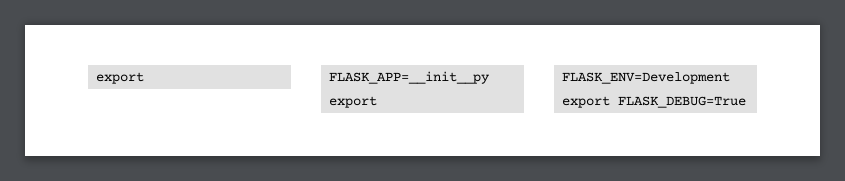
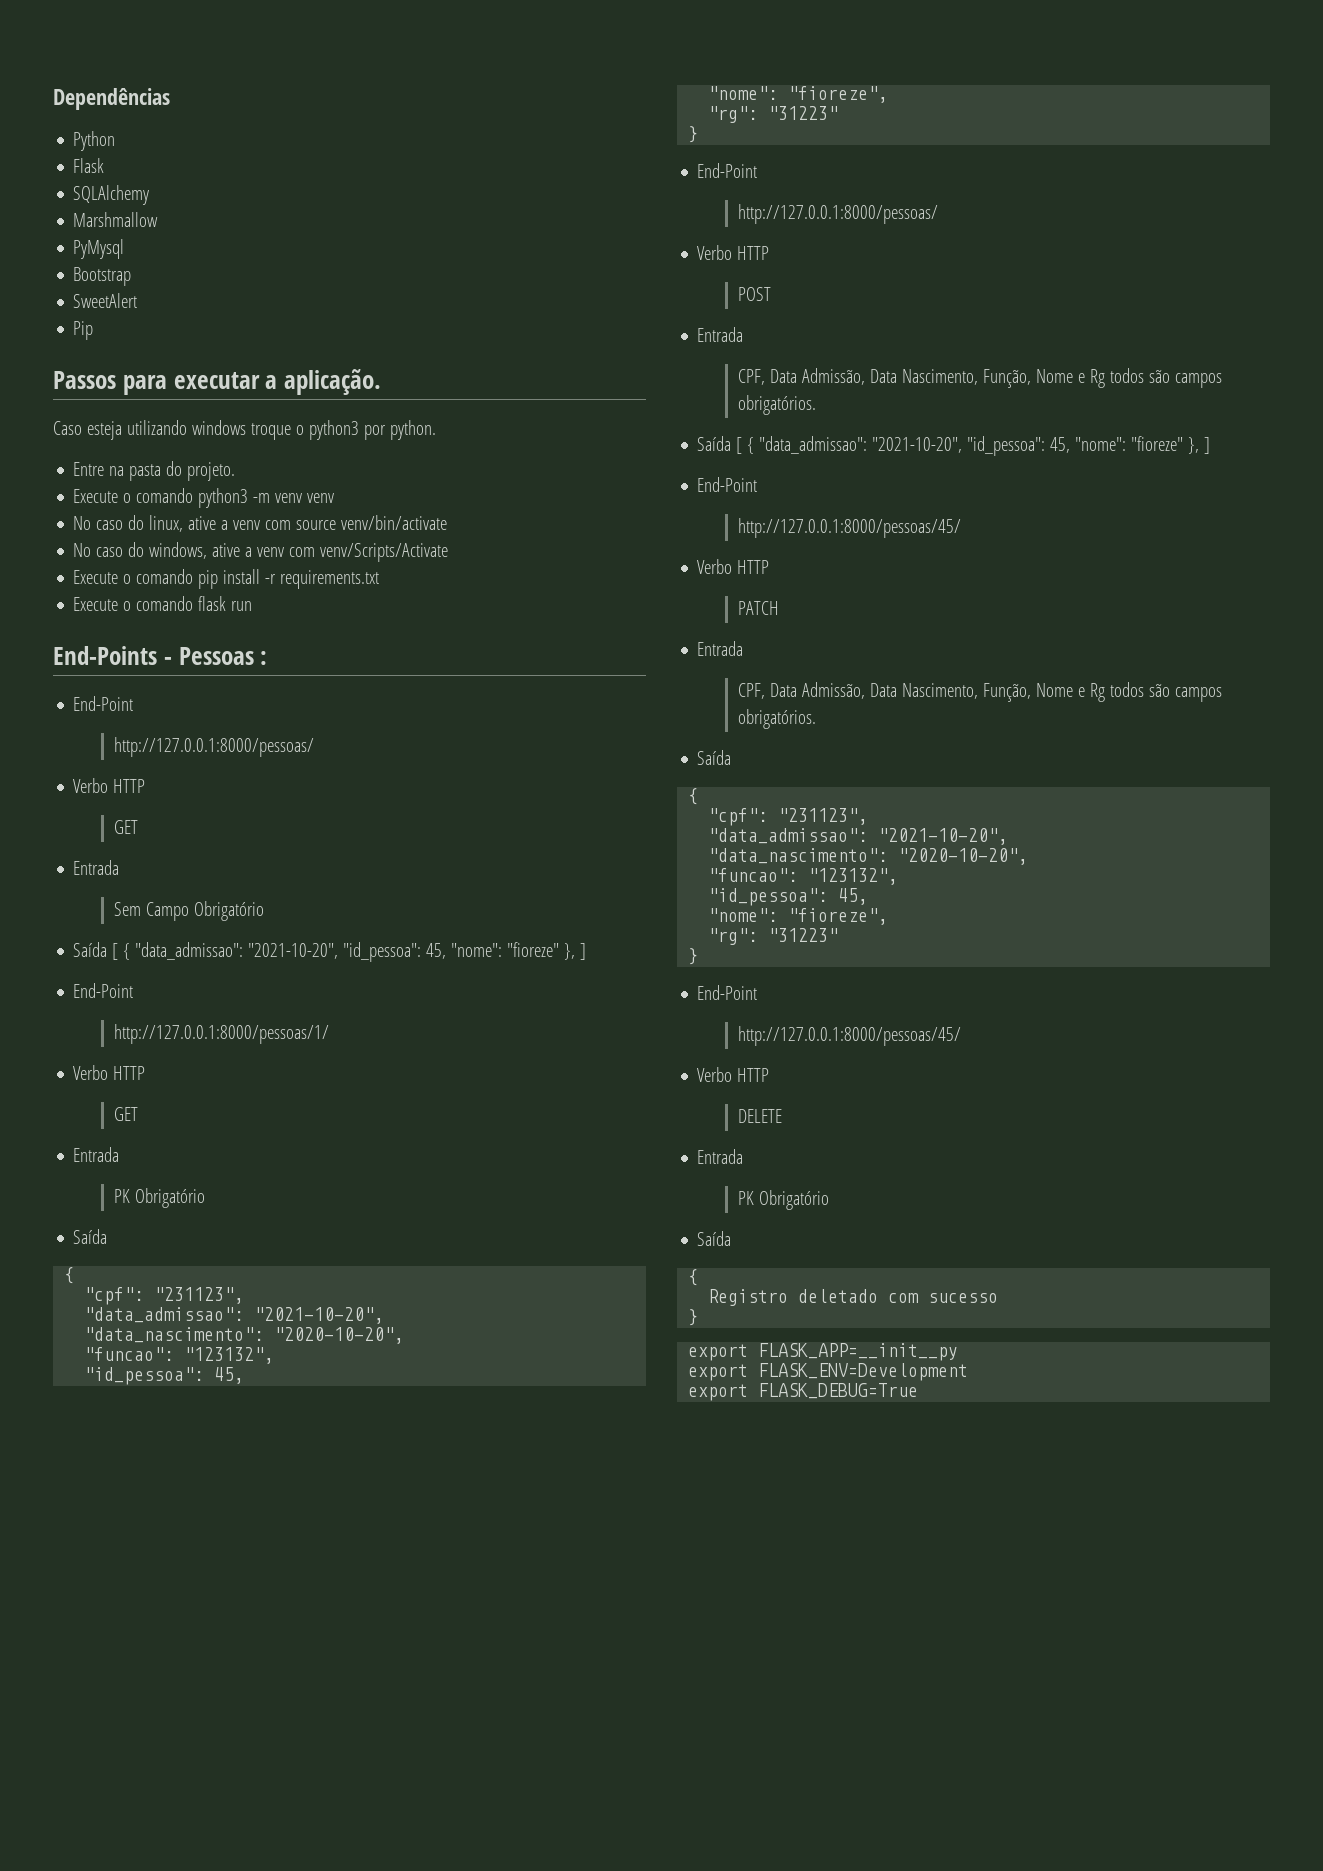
(95, 78) none -> [53,88,170,110] [73,131,116,151] [73,158,105,173] [73,185,150,205] [73,212,159,227] [73,239,125,259] [73,267,132,286] [73,293,138,308] [73,321,94,340] [53,369,381,395] [53,420,436,440] [73,461,236,481] [73,488,335,508] [73,515,448,532] [73,542,449,562] [73,569,380,589] [73,596,253,611] [53,646,268,665] [73,696,134,711] [113,737,314,757] [73,778,146,793] [113,820,138,834] [73,860,120,875] [113,901,264,921] [73,942,587,962] [73,983,134,998] [113,1024,329,1044] [73,1065,146,1080] [113,1107,138,1121] [73,1147,120,1162] [113,1188,205,1208] [73,1229,108,1244] [64,1267,75,1284] [84,1287,245,1305] [84,1307,385,1324] [84,1327,405,1344] [84,1347,275,1364] [84,1367,245,1385] [708,86,889,103] [708,106,839,123] [688,126,699,143] [697,163,758,178] [737,204,938,224] [697,245,770,260] [737,287,771,301] [697,327,744,342] [737,368,1222,388] [737,395,816,415] [697,436,1211,456] [697,477,758,492] [737,518,961,538] [697,559,770,574] [737,601,779,615] [697,641,744,656] [737,682,1222,702] [737,709,816,729] [697,750,732,765] [688,788,699,805] [708,808,869,826] [708,828,1009,845] [708,848,1029,865] [708,868,899,885] [708,888,869,906] [708,908,889,925] [708,928,839,945] [688,948,699,965] [697,985,758,1000] [737,1026,961,1046] [697,1067,770,1082] [737,1109,782,1123] [697,1149,744,1164] [737,1190,829,1210] [697,1231,732,1246] [688,1269,699,1286] [708,1289,999,1306] [688,1309,699,1326] Dependências // Python // Flask // SQLAlchemy // Marshmallow // PyMysql // Bootstrap // SweetAlert // Pip // Passos para executar a aplicação. // Caso esteja utilizando windows troque o python3 por python. // Entre na pasta do projeto. // Execute o comando python3 -m venv venv // No caso do linux, ative a venv com source venv/bin/activate // No caso do windows, ative a venv com venv/Scripts/Activate // Execute o comando pip install -r requirements.txt // Execute o comando flask run // End-Points - Pessoas : // End-Point // http://127.0.0.1:8000/pessoas/ // Verbo HTTP // GET // Entrada // Sem Campo Obrigatório // Saída [ { "data_admissao": "2021-10-20", "id_pessoa": 45, "nome": "fioreze" }, ] // End-Point // http://127.0.0.1:8000/pessoas/1/ // Verbo HTTP // GET // Entrada // PK Obrigatório // Saída // { // "cpf": "231123", // "data_admissao": "2021-10-20", // "data_nascimento": "2020-10-20", // "funcao": "123132", // "id_pessoa": 45, // "nome": "fioreze", // "rg": "31223" // } // End-Point // http://127.0.0.1:8000/pessoas/ // Verbo HTTP // POST // Entrada // CPF, Data Admissão, Data Nascimento, Função, Nome e Rg todos são campos obrigatórios. // Saída [ { "data_admissao": "2021-10-20", "id_pessoa": 45, "nome": "fioreze" }, ] // End-Point // http://127.0.0.1:8000/pessoas/45/ // Verbo HTTP // PATCH // Entrada // CPF, Data Admissão, Data Nascimento, Função, Nome e Rg todos são campos obrigatórios. // Saída // { // "cpf": "231123", // "data_admissao": "2021-10-20", // "data_nascimento": "2020-10-20", // "funcao": "123132", // "id_pessoa": 45, // "nome": "fioreze", // "rg": "31223" // } // End-Point // http://127.0.0.1:8000/pessoas/45/ // Verbo HTTP // DELETE // Entrada // PK Obrigatório // Saída // { // Registro deletado com sucesso // } //

